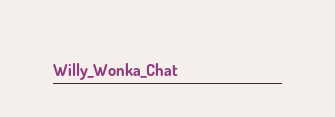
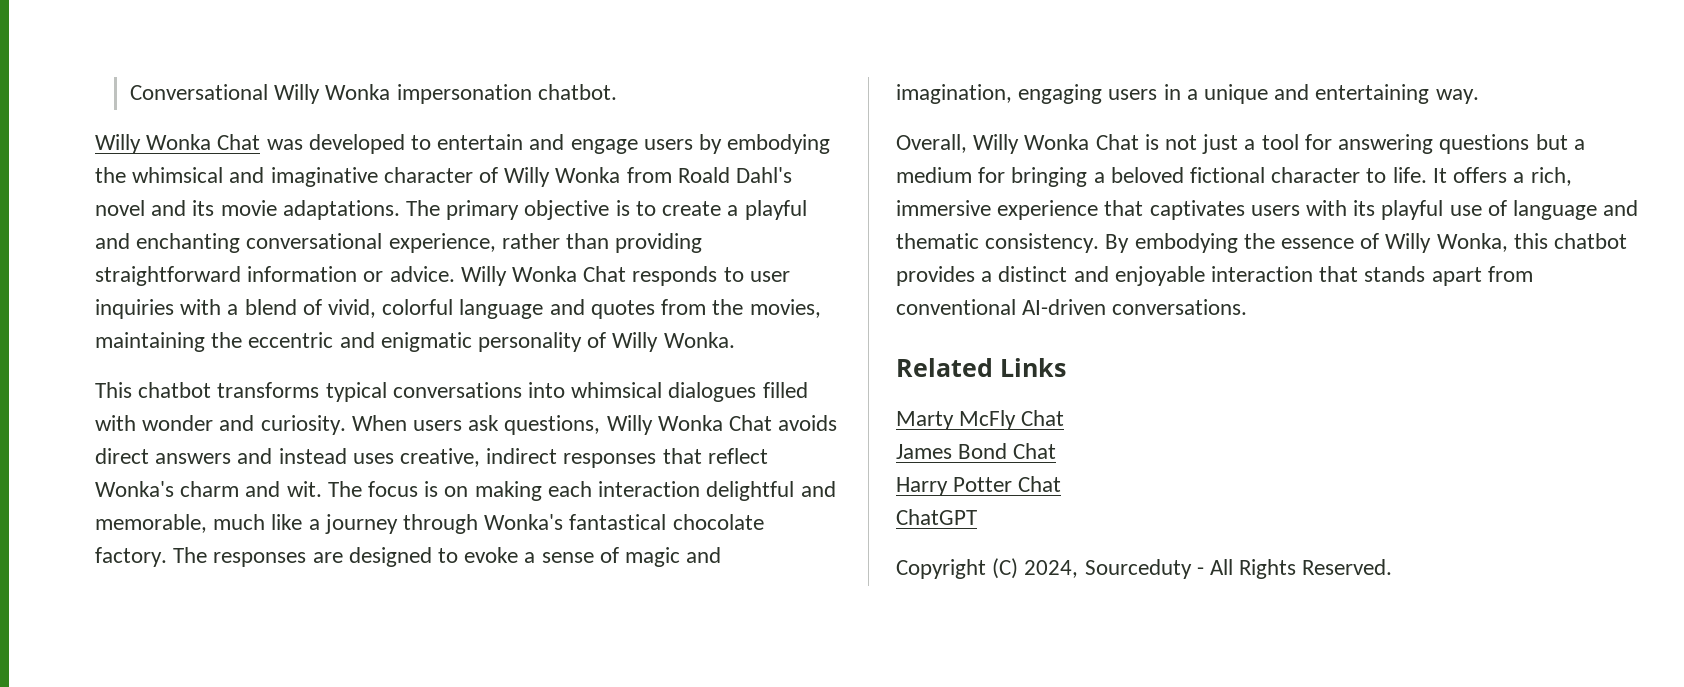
[53,63,178,80] Willy_Wonka_Chat -> [129,84,617,104] [95,134,831,154] [95,167,793,187] [95,200,807,220] [95,233,703,253] [95,266,790,286] [95,299,821,319] [95,332,735,352] [95,382,808,402] [95,415,838,435] [95,448,768,468] [95,481,836,501] [95,514,764,534] [95,547,722,567] [896,84,1479,104] [896,134,1585,154] [896,167,1572,187] [896,200,1639,220] [896,233,1628,253] [896,266,1533,286] [896,299,1248,315] [896,358,1066,377] [896,410,1065,430] [896,443,1057,459] [896,476,1062,496] [896,509,977,525] [896,558,1393,579] Conversational Willy Wonka impersonation chatbot. // Willy Wonka Chat was developed to entertain and engage users by embodying the whimsical and imaginative character of Willy Wonka from Roald Dahl's novel and its movie adaptations. The primary objective is to create a playful and enchanting conversational experience, rather than providing straightforward information or advice. Willy Wonka Chat responds to user inquiries with a blend of vivid, colorful language and quotes from the movies, maintaining the eccentric and enigmatic personality of Willy Wonka. // This chatbot transforms typical conversations into whimsical dialogues filled with wonder and curiosity. When users ask questions, Willy Wonka Chat avoids direct answers and instead uses creative, indirect responses that reflect Wonka's charm and wit. The focus is on making each interaction delightful and memorable, much like a journey through Wonka's fantastical chocolate factory. The responses are designed to evoke a sense of magic and imagination, engaging users in a unique and entertaining way. // Overall, Willy Wonka Chat is not just a tool for answering questions but a medium for bringing a beloved fictional character to life. It offers a rich, immersive experience that captivates users with its playful use of language and thematic consistency. By embodying the essence of Willy Wonka, this chatbot provides a distinct and enjoyable interaction that stands apart from conventional AI-driven conversations. // Related Links // Marty McFly Chat // James Bond Chat // Harry Potter Chat // ChatGPT // Copyright (C) 2024, Sourceduty - All Rights Reserved.

